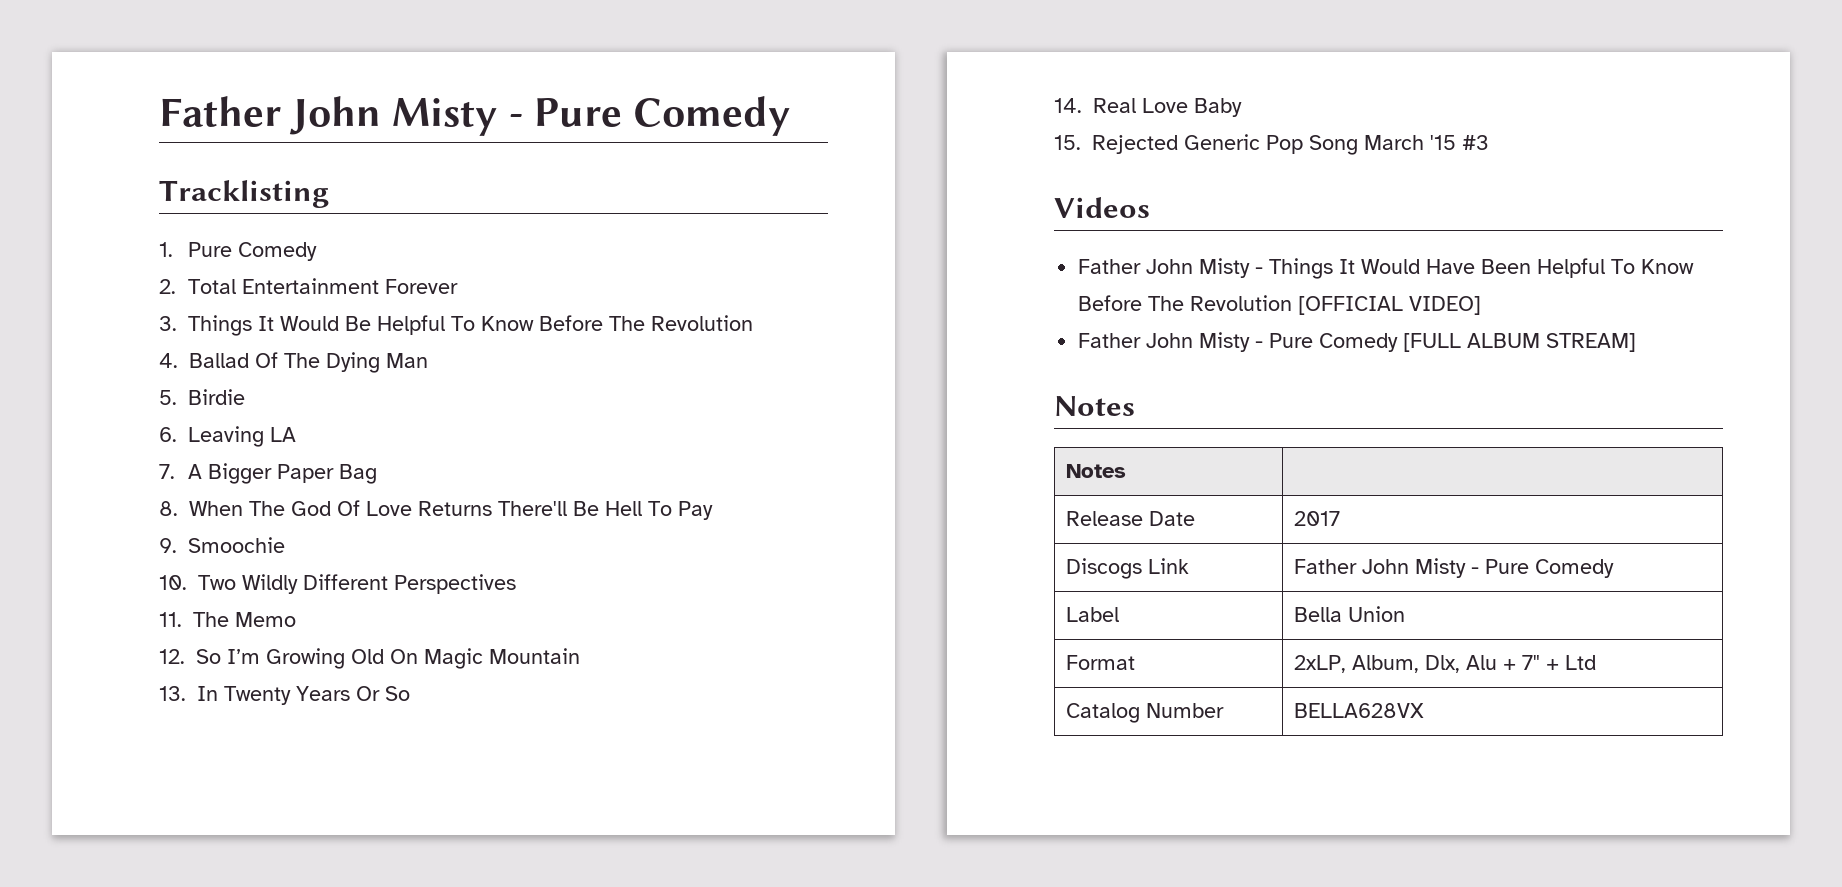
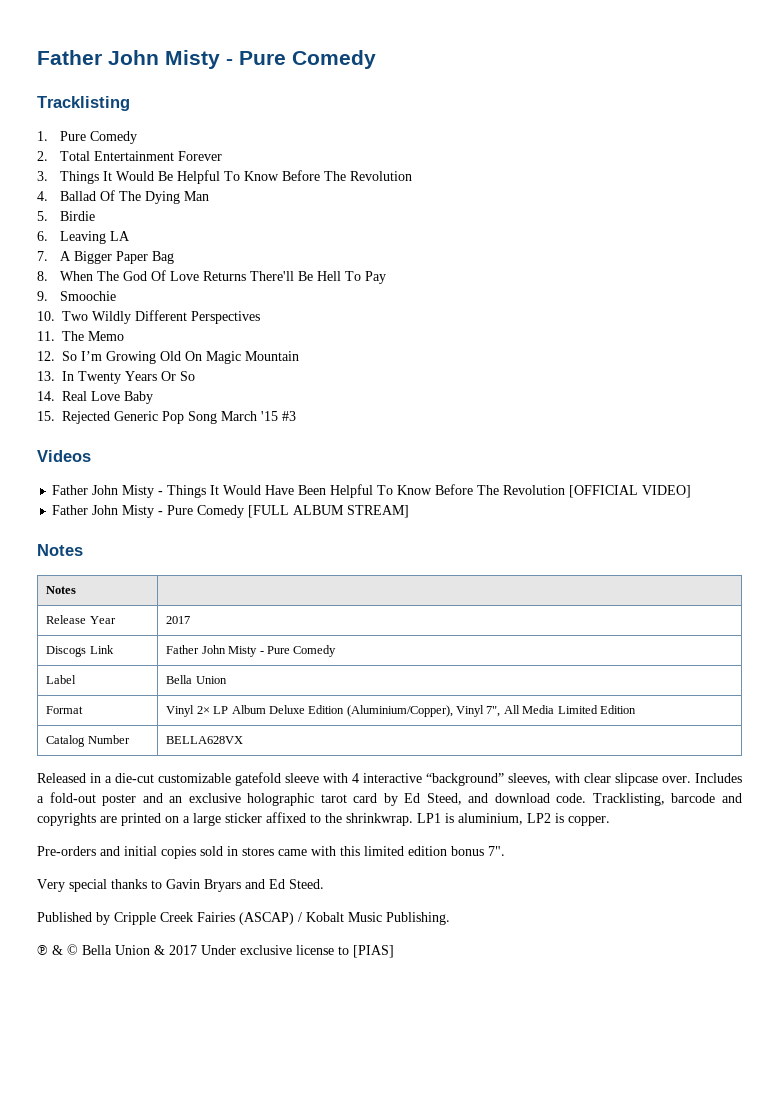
[1149,511,1196,526] Date -> [89,616,116,624] Year
[1294,655,1597,673] [1066,703,1225,723] [1294,703,1425,718] 2xLP, Album, Dlx, Alu + 7" + Ltd // Catalog Number | BELLA628VX -> [166,705,636,717] [46,735,130,747] [166,736,244,744] [37,772,742,786] [37,792,742,806] [37,812,610,826] [37,846,505,859] [37,879,324,892] [37,912,450,925] [37,944,394,958] Vinyl 2× LP Album Deluxe Edition (Aluminium/Copper), Vinyl 7", All Media Limited Edition // Catalog Number | BELLA628VX // Released in a die-cut customizable gatefold sleeve with 4 interactive “background” sleeves, with clear slipcase over. Includes a fold-out poster and an exclusive holographic tarot card by Ed Steed, and download code. Tracklisting, barcode and copyrights are printed on a large sticker affixed to the shrinkwrap. LP1 is aluminium, LP2 is copper. // Pre-orders and initial copies sold in stores came with this limited edition bonus 7". // Very special thanks to Gavin Bryars and Ed Steed. // Published by Cripple Creek Fairies (ASCAP) / Kobalt Music Publishing. // ℗ & © Bella Union & 2017 Under exclusive license to [PIAS]

